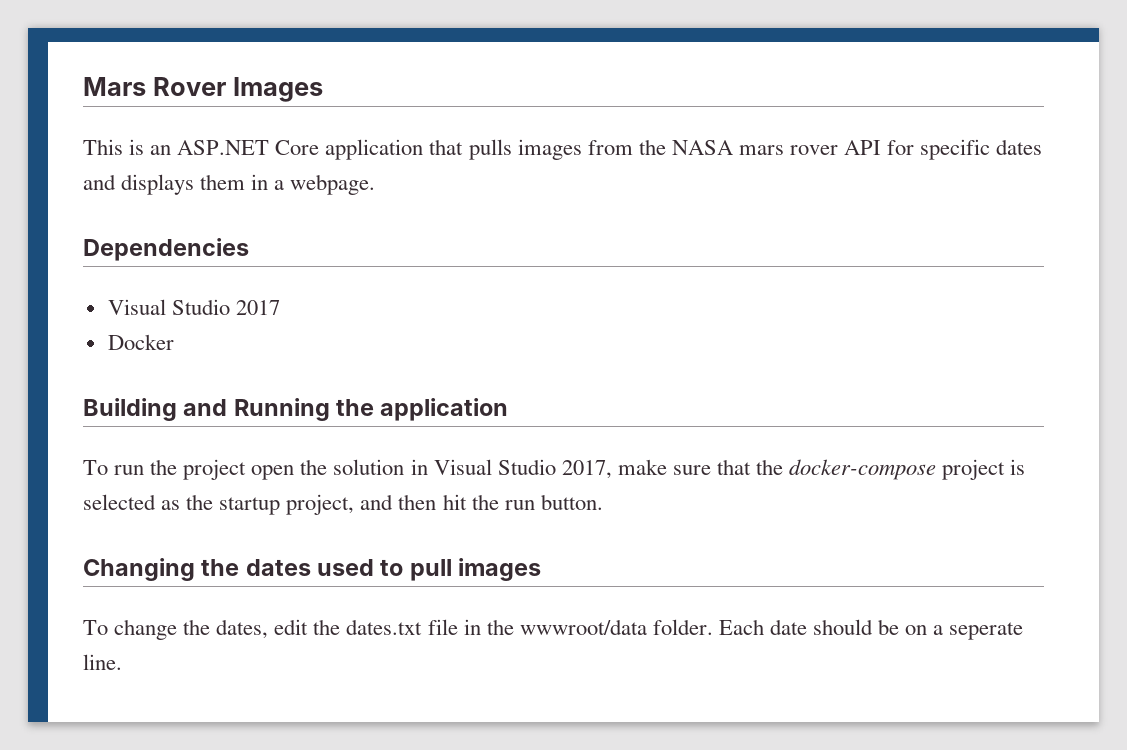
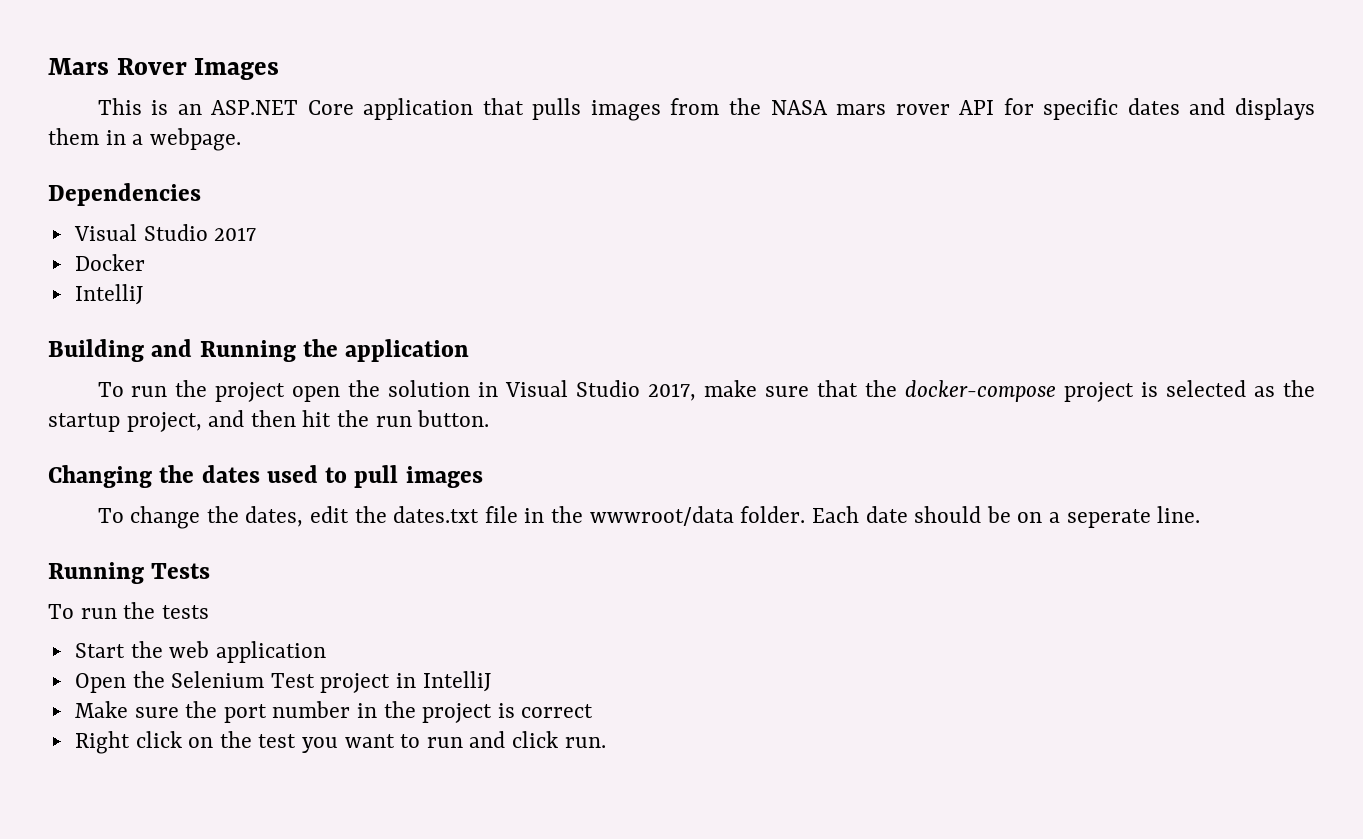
(174, 342) none -> [74,284,144,305] // IntelliJ
(122, 662) none -> [48,562,211,584] [48,602,209,619] [74,641,326,663] [74,671,492,693] [74,701,594,723] [74,731,606,754] // Running Tests // To run the tests // Start the web application // Open the Selenium Test project in IntelliJ // Make sure the port number in the project is correct // Right click on the test you want to run and click run.

